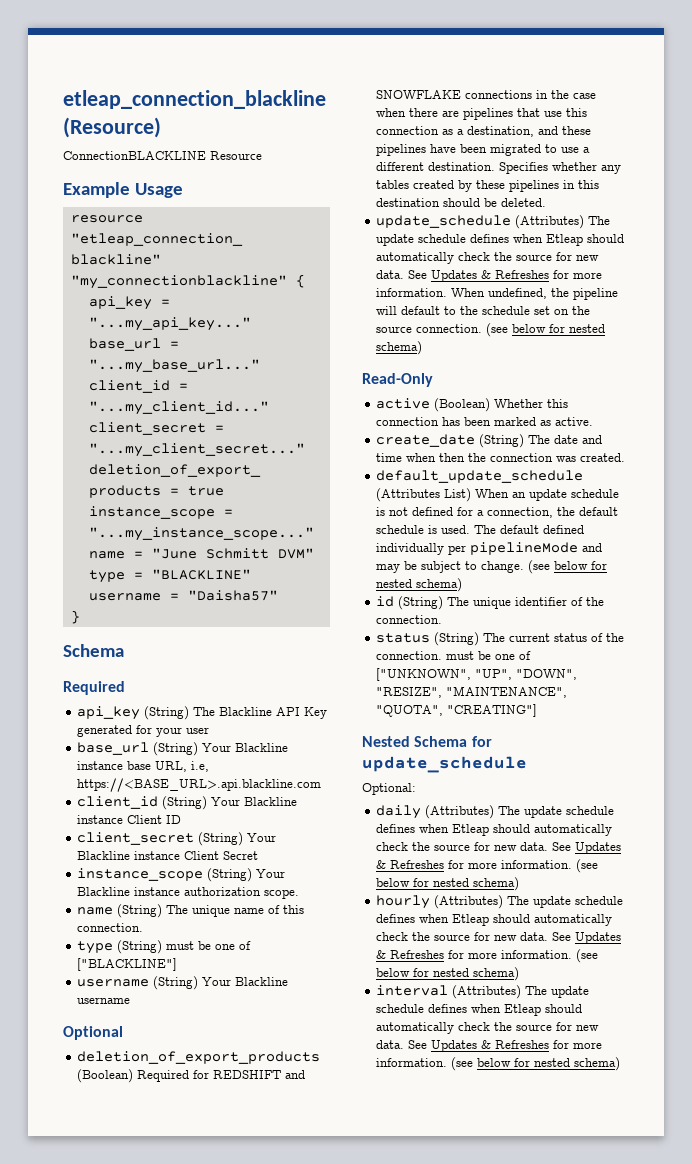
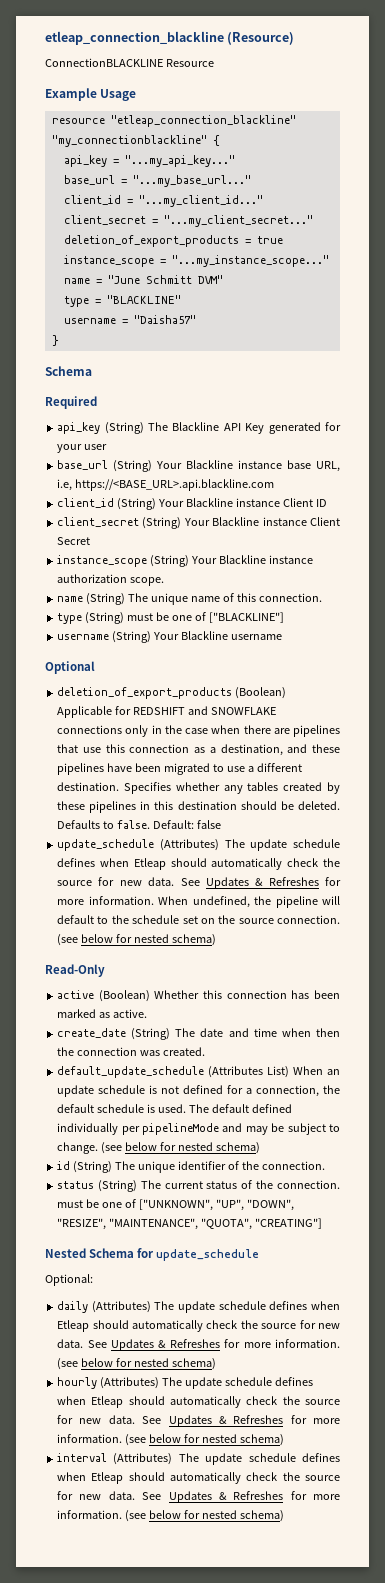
[137,1070,190,1082] Required -> [57,706,113,718] Applicable
(533, 94) none -> [125,725,149,737] only
(547, 202) none -> [57,820,221,829] Defaults to false. Default: false

